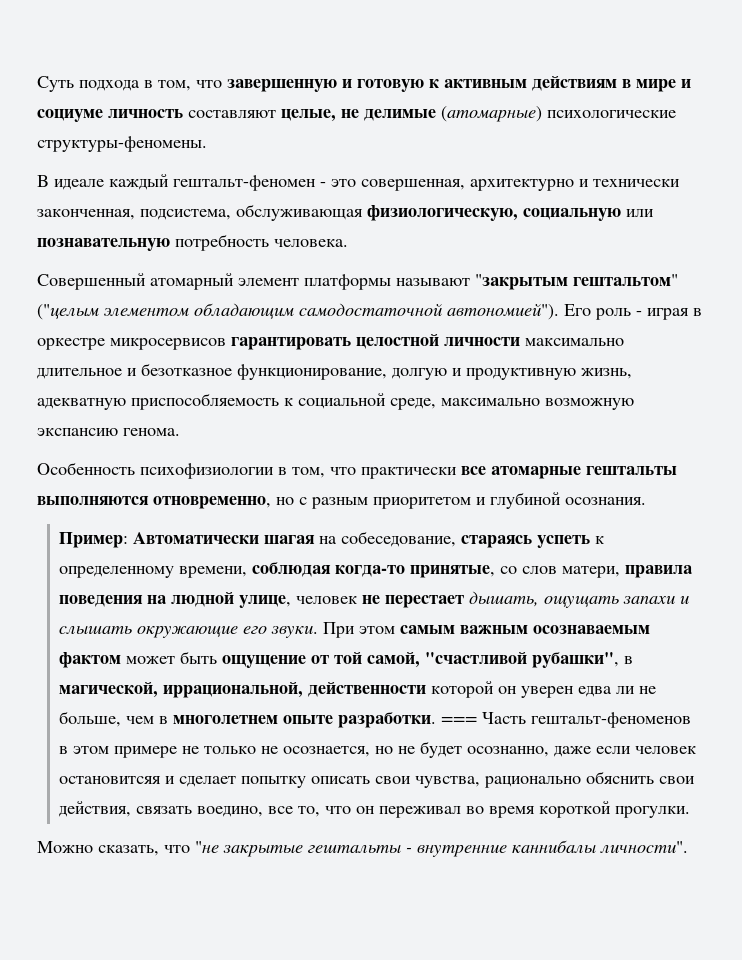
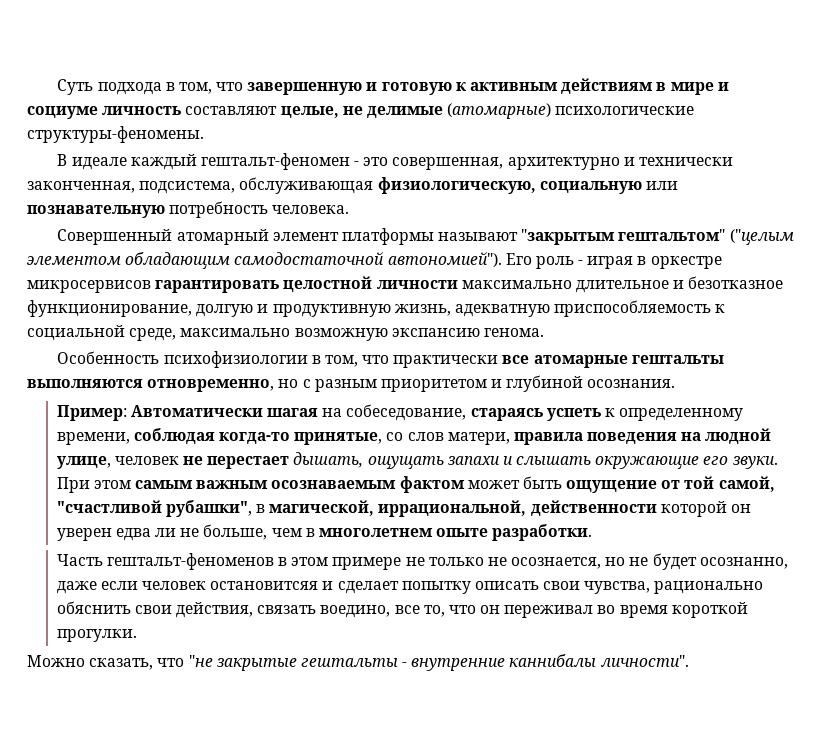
[441,717,478,724] === -> (593, 532) //

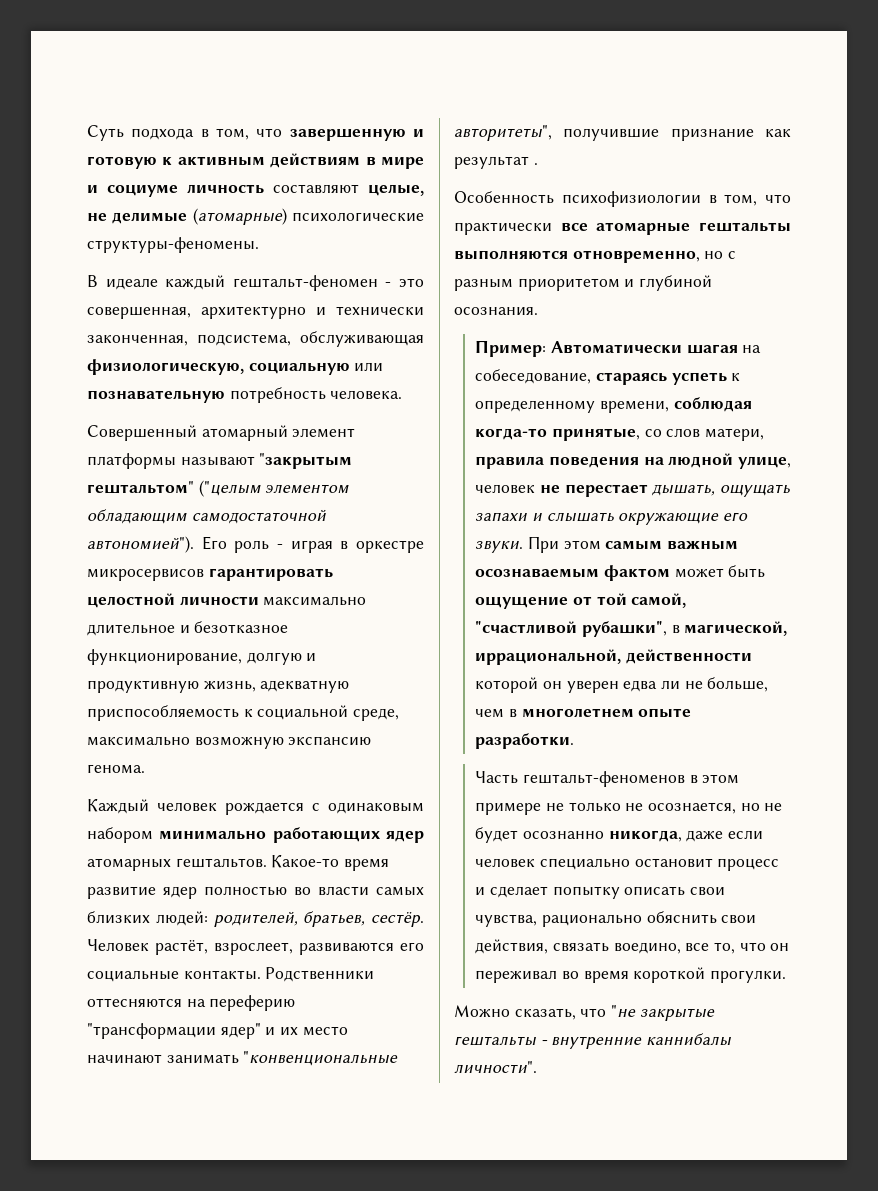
(544, 332) none -> [87,799,424,815] [87,827,424,843] [87,855,390,871] [87,886,424,899] [87,911,424,927] [87,939,424,955] [87,967,375,982] [87,995,296,1011] [87,1023,348,1039] [87,1051,399,1066] [454,125,791,141] [454,156,538,169] // Каждый человек рождается с одинаковым набором минимально работающих ядер атомарных гештальтов. Какое-то время развитие ядер полностью во власти самых близких людей: родителей, братьев, сестёр. Человек растёт, взрослеет, развиваются его социальные контакты. Родственники оттесняются на переферию "трансформации ядер" и их место начинают занимать "конвенциональные авторитеты", получившие признание как результат .
[699,557,788,569] осознанно, -> [522,830,682,842] осознанно никогда,
[210,581,319,590] остановитсяя -> [539,858,780,871] специально остановит процесс

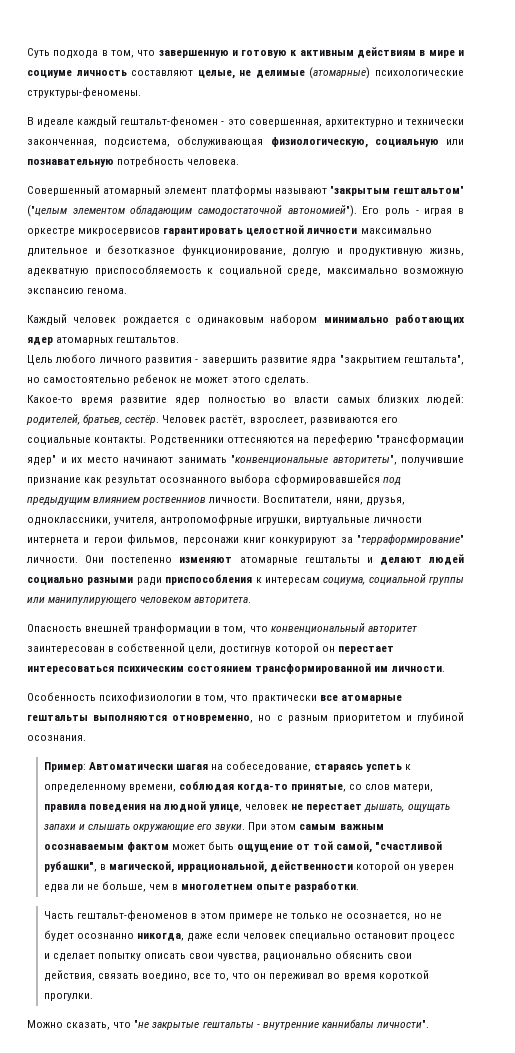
(267, 863) none -> [27,354,464,366] [27,374,309,386] // Цель любого личного развития - завершить развитие ядра "закрытием гештальта", но самостоятельно ребенок не может этого сделать. //
[533,163,538,165] . -> [159,474,401,486] [27,495,405,506] [27,514,422,526] [27,534,464,545] [26,554,464,565] [27,574,464,586] [27,597,252,605] [27,623,417,634] [27,643,394,655] [27,663,445,674] осознанного выбора сформировавшейся под предыдущим влиянием роственниов личности. Воспитатели, няни, друзья, одноклассники, учителя, антропомофрные игрушки, виртуальные личности интернета и герои фильмов, персонажи книг конкурируют за "терраформирование" личности. Они постепенно изменяют атомарные гештальты и делают людей социально разными ради приспособления к интересам социума, социальной группы или манипулирующего человеком авторитета. // Опасность внешней транформации в том, что конвенциональный авторитет заинтересован в собственной цели, достигнув которой он перестает интересоваться психическим состоянием трансформированной им личности.

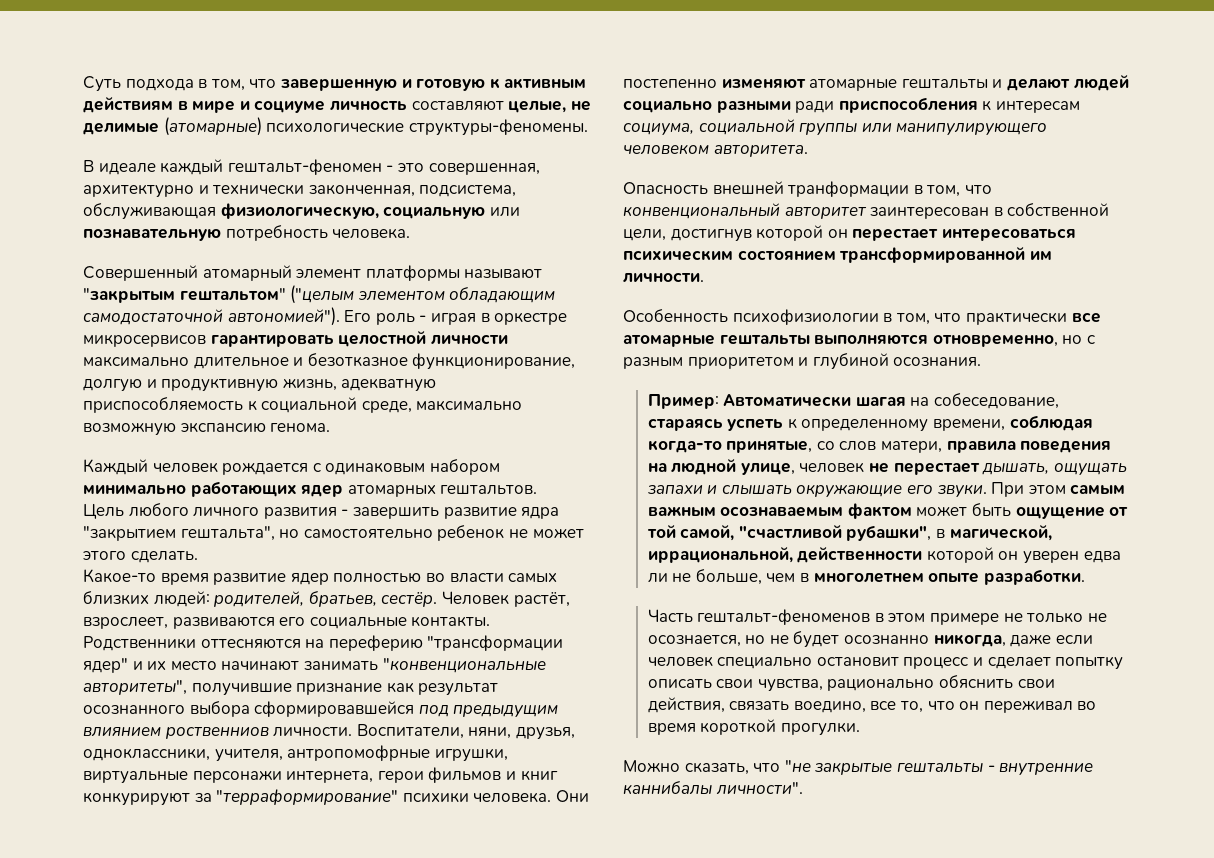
[372,517,422,523] [27,534,239,545] личности интернета и герои фильмов, персонажи -> [192,767,516,783] персонажи интернета, герои фильмов и
[26,557,78,563] личности. -> [402,792,552,803] психики человека.

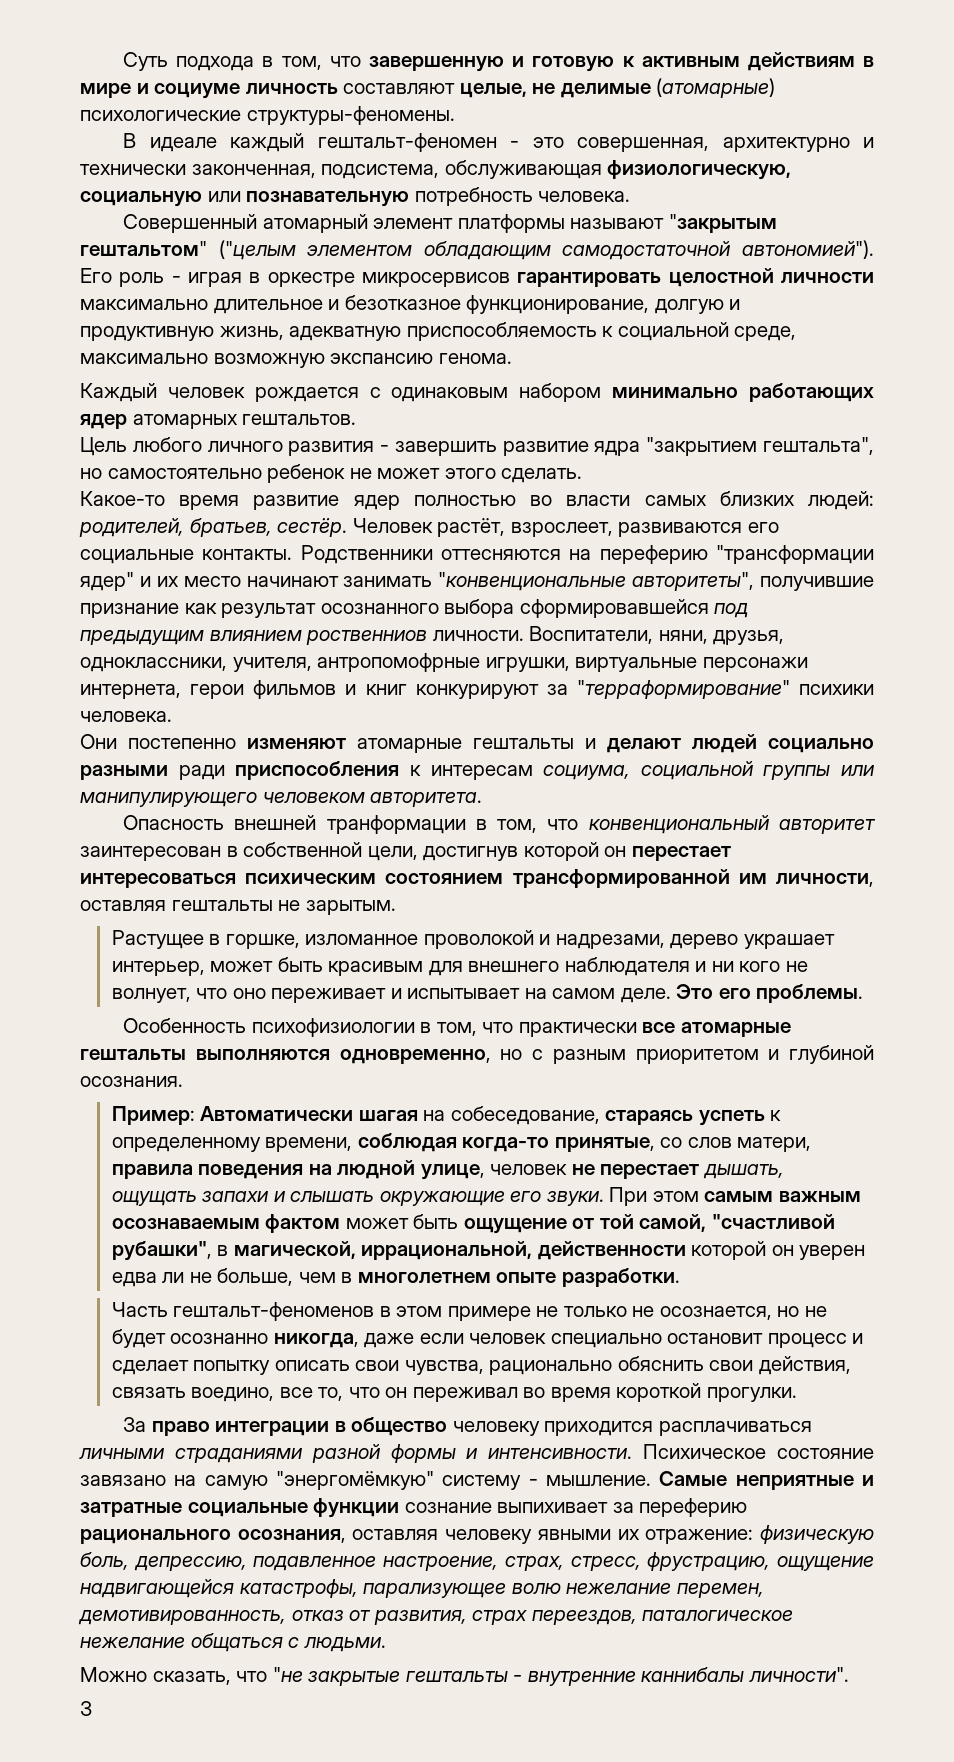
(552, 797) none -> (172, 716) //
[622,273,704,283] личности. -> [776,873,875,887] [80,900,396,915] [111,930,835,949] [111,957,808,976] [111,984,864,1003] личности, оставляя гештальты не зарытым. // Растущее в горшке, изломанное проволокой и надрезами, дерево украшает интерьер, может быть красивым для внешнего наблюдателя и ни кого не волнует, что оно переживает и испытывает на самом деле. Это его проблемы.
[932,335,1058,347] отновременно, -> [339,1049,491,1064] одновременно,
(860, 729) none -> [123,1417,812,1436] [79,1444,874,1463] [80,1471,875,1490] [80,1498,748,1518] [80,1525,874,1544] [80,1552,874,1571] [80,1579,764,1598] [78,1610,794,1625] [80,1633,386,1652] // За право интеграции в общество человеку приходится расплачиваться личными страданиями разной формы и интенсивности. Психическое состояние завязано на самую "энергомёмкую" систему - мышление. Самые неприятные и затратные социальные функции сознание выпихивает за переферию рационального осознания, оставляя человеку явными их отражение: физическую боль, депрессию, подавленное настроение, страх, стресс, фрустрацию, ощущение надвигающейся катастрофы, парализующее волю нежелание перемен, демотивированность, отказ от развития, страх переездов, паталогическое нежелание общаться с людьми.
(803, 788) none -> [80,1701,92,1716] // З

